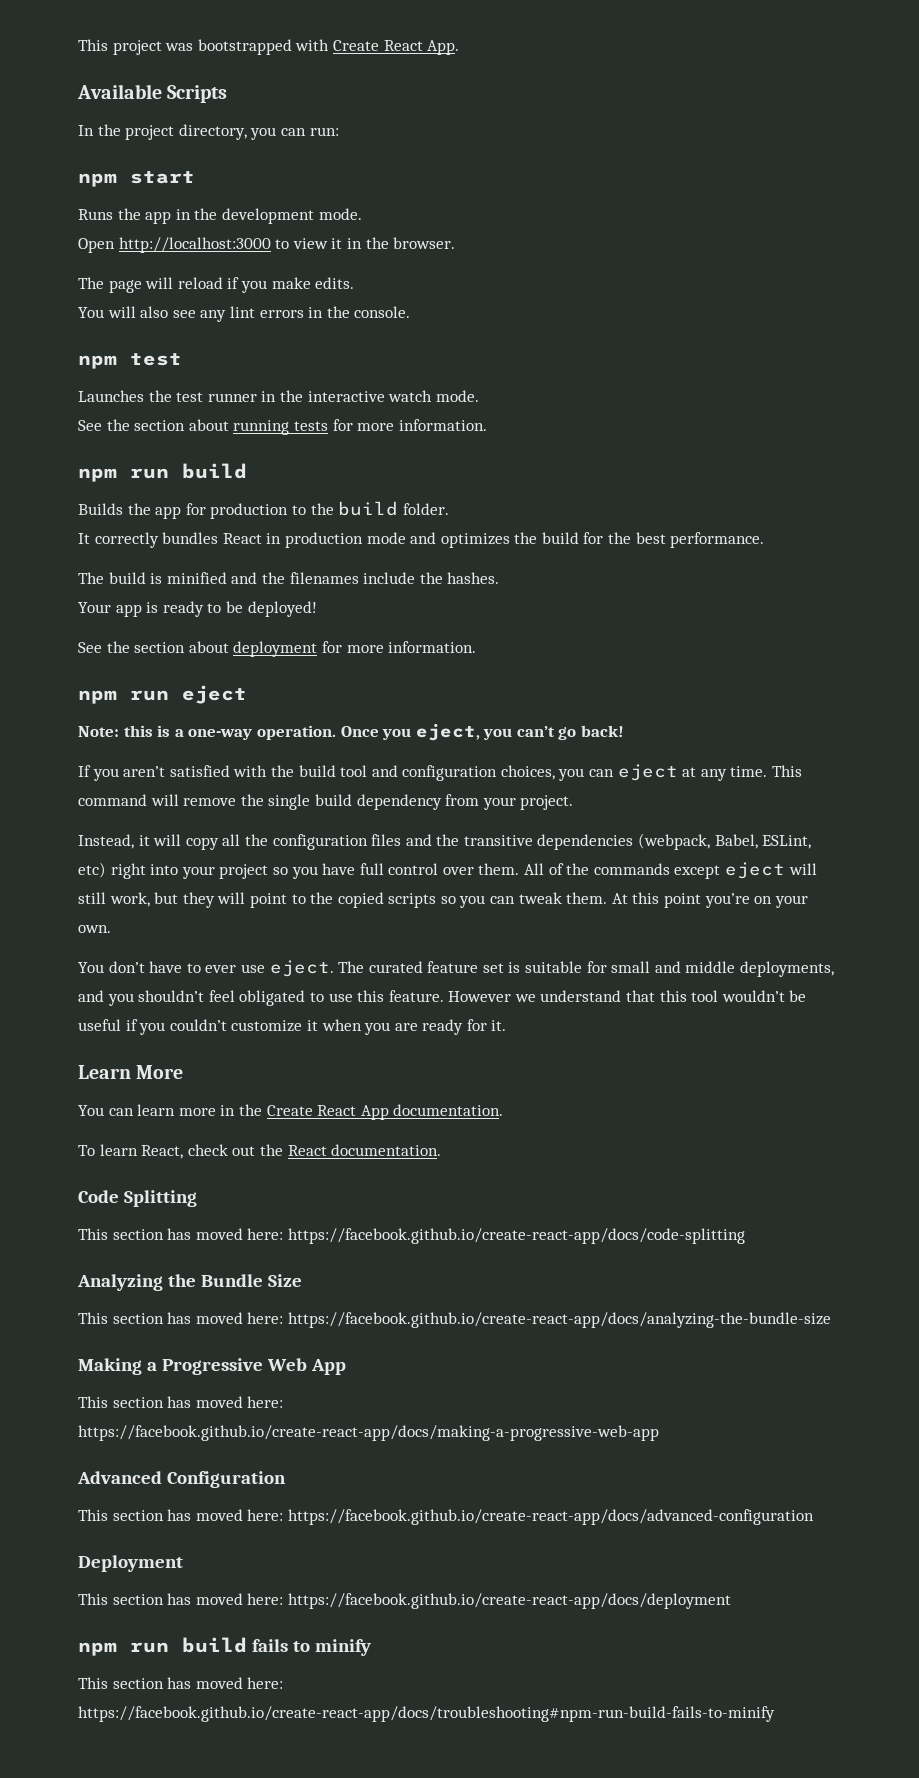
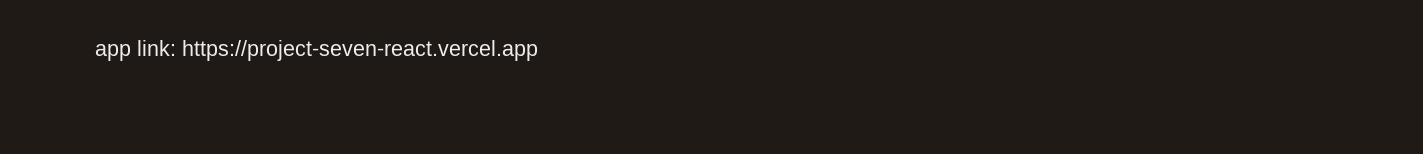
[78,39,460,55] [77,84,228,103] [78,124,339,140] [78,171,195,187] [78,208,362,224] [78,237,456,253] [78,277,355,293] [78,306,411,322] [78,353,182,369] [78,390,479,402] [78,419,487,435] [78,463,247,482] [78,501,449,519] [78,532,765,548] [78,572,500,584] [78,601,317,617] [78,641,477,657] [78,685,247,704] [78,723,625,741] [78,764,803,781] [78,794,574,810] [78,833,812,850] [78,862,817,879] [78,892,808,908] [78,925,111,933] [78,960,835,977] [78,990,807,1006] [78,1019,507,1035] [78,1065,184,1079] [78,1104,504,1120] [78,1144,442,1159] [78,1190,197,1207] [78,1228,745,1244] [77,1274,302,1291] [78,1312,831,1328] [78,1358,346,1375] [78,1396,284,1408] [78,1425,659,1441] [77,1471,286,1488] [78,1509,814,1525] [78,1555,183,1572] [78,1593,731,1609] [78,1637,371,1656] [78,1677,284,1689] [78,1706,775,1722] This project was bootstrapped with Create React App. // Available Scripts // In the project directory, you can run: // npm start // Runs the app in the development mode. // Open http://localhost:3000 to view it in the browser. // The page will reload if you make edits. // You will also see any lint errors in the console. // npm test // Launches the test runner in the interactive watch mode. // See the section about running tests for more information. // npm run build // Builds the app for production to the build folder. // It correctly bundles React in production mode and optimizes the build for the best performance. // The build is minified and the filenames include the hashes. // Your app is ready to be deployed! // See the section about deployment for more information. // npm run eject // Note: this is a one-way operation. Once you eject, you can’t go back! // If you aren’t satisfied with the build tool and configuration choices, you can eject at any time. This command will remove the single build dependency from your project. // Instead, it will copy all the configuration files and the transitive dependencies (webpack, Babel, ESLint, etc) right into your project so you have full control over them. All of the commands except eject will still work, but they will point to the copied scripts so you can tweak them. At this point you’re on your own. // You don’t have to ever use eject. The curated feature set is suitable for small and middle deployments, and you shouldn’t feel obligated to use this feature. However we understand that this tool wouldn’t be useful if you couldn’t customize it when you are ready for it. // Learn More // You can learn more in the Create React App documentation. // To learn React, check out the React documentation. // Code Splitting // This section has moved here: https://facebook.github.io/create-react-app/docs/code-splitting // Analyzing the Bundle Size // This section has moved here: https://facebook.github.io/create-react-app/docs/analyzing-the-bundle-size // Making a Progressive Web App // This section has moved here: https://facebook.github.io/create-react-app/docs/making-a-progressive-web-app // Advanced Configuration // This section has moved here: https://facebook.github.io/create-react-app/docs/advanced-configuration // Deployment // This section has moved here: https://facebook.github.io/create-react-app/docs/deployment // npm run build fails to minify // This section has moved here: https://facebook.github.io/create-react-app/docs/troubleshooting#npm-run-build-fails-to-minify -> [95,40,538,61] app link: https://project-seven-react.vercel.app

